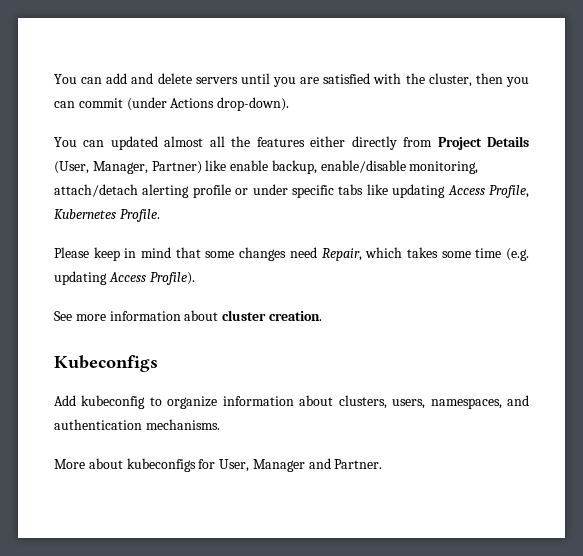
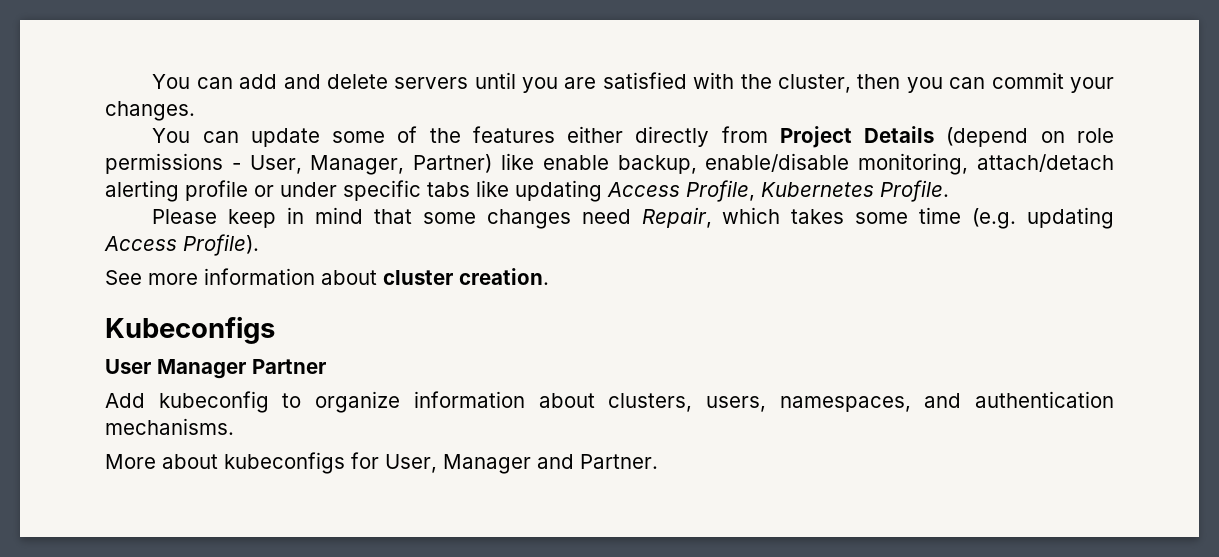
[126,97,290,111] [54,136,225,150] (under Actions drop-down). // You can updated almost all -> [1069,77,1114,93] [105,101,195,121] [152,126,418,147] your changes. // You can update some of
[54,161,89,174] (User, -> [946,127,1114,147] [105,153,302,174] (depend on role permissions - User,
(158, 363) none -> [105,359,326,379] // User Manager Partner

